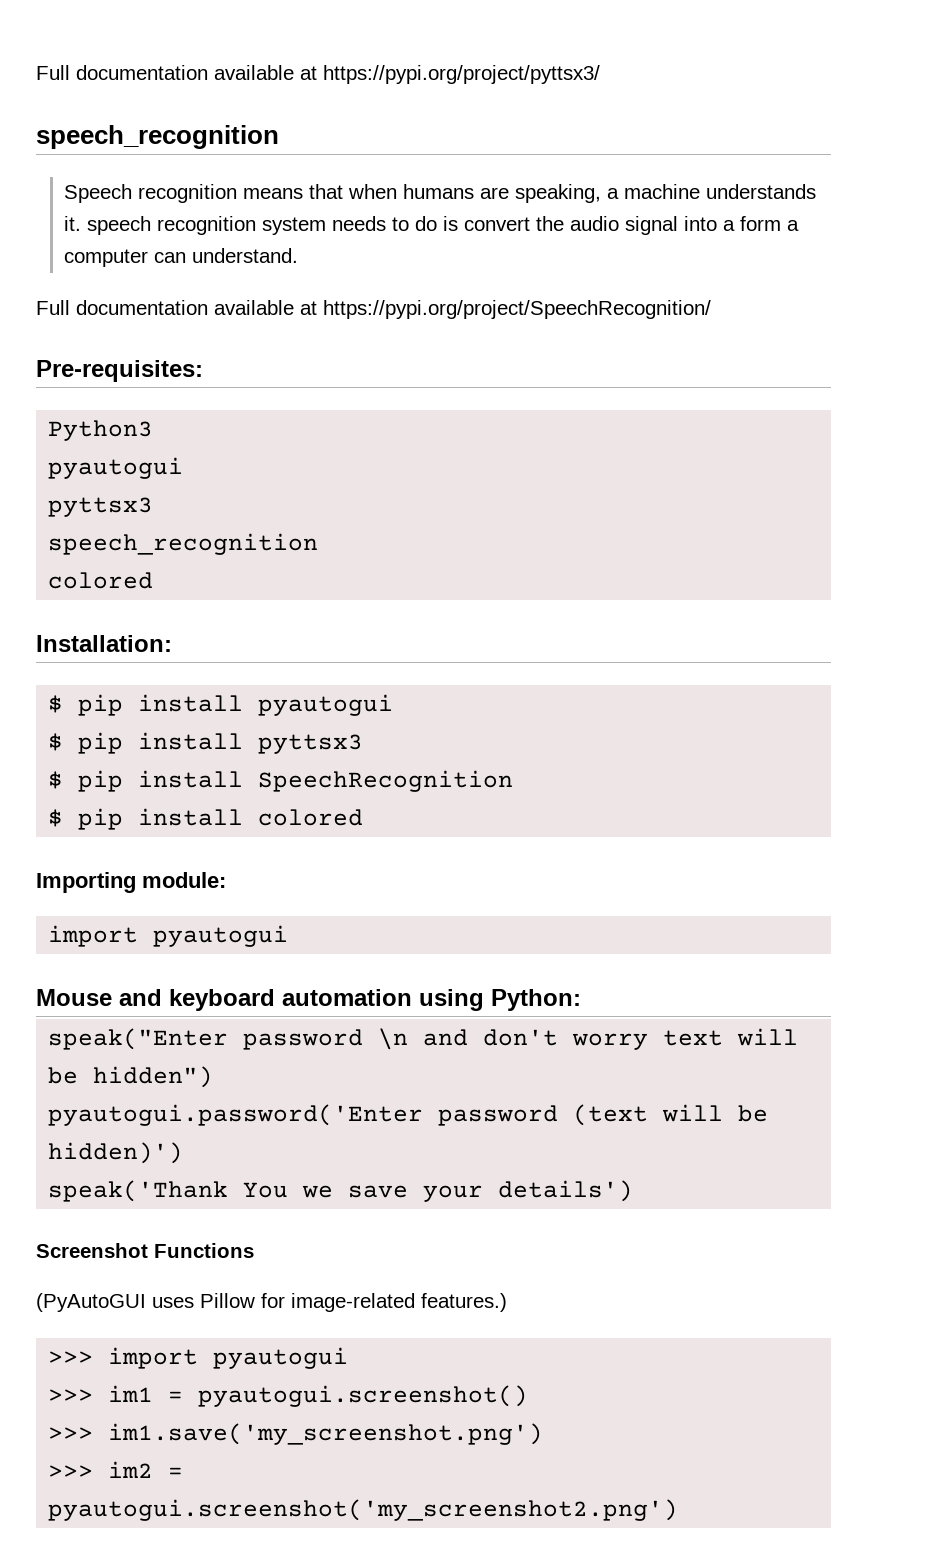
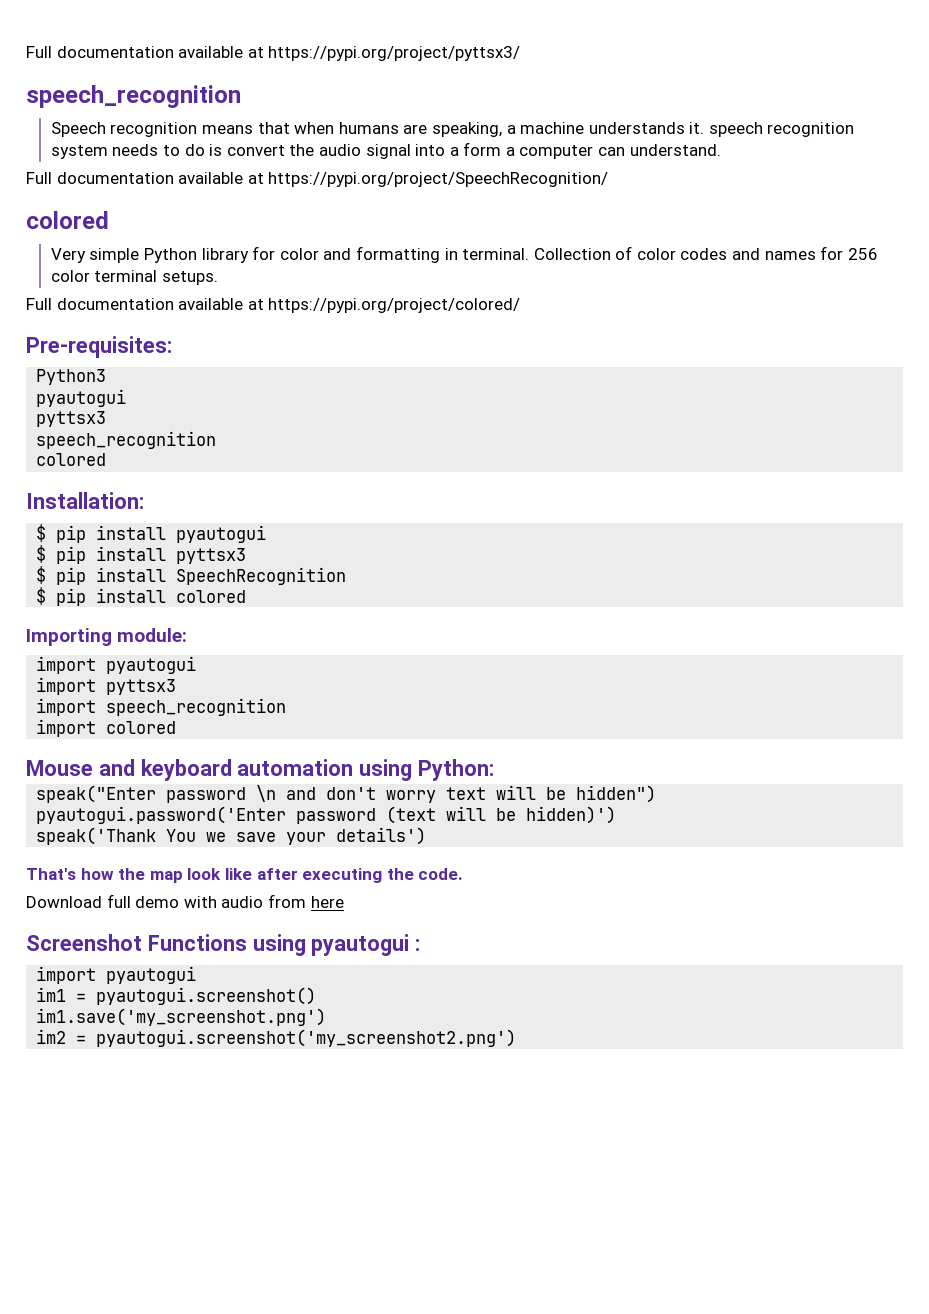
(711, 309) none -> [26,211,109,229] [50,246,878,263] [50,270,218,285] [26,298,521,313] // colored // Very simple Python library for color and formatting in terminal. Collection of color codes and names for 256 color terminal setups. // Full documentation available at https://pypi.org/project/colored/
(289, 936) none -> [36,677,177,695] [36,698,287,716] [36,719,177,737] // import pyttsx3 // import speech_recognition // import colored
[36,1243,254,1258] [36,1293,507,1312] [48,1347,349,1369] [48,1389,94,1402] Screenshot Functions // (PyAutoGUI uses Pillow for image-related features.) // >>> import pyautogui // >>> -> [26,868,464,883] [26,894,344,908] [26,934,421,956] [36,966,197,984] That's how the map look like after executing the code. // Download full demo with audio from here // Screenshot Functions using pyautogui : // import pyautogui //
[48,1427,94,1440] >>> -> (317, 996) none
[48,1465,94,1478] >>> -> (327, 1017) none

